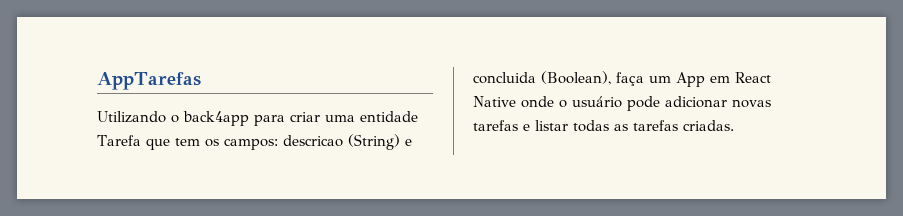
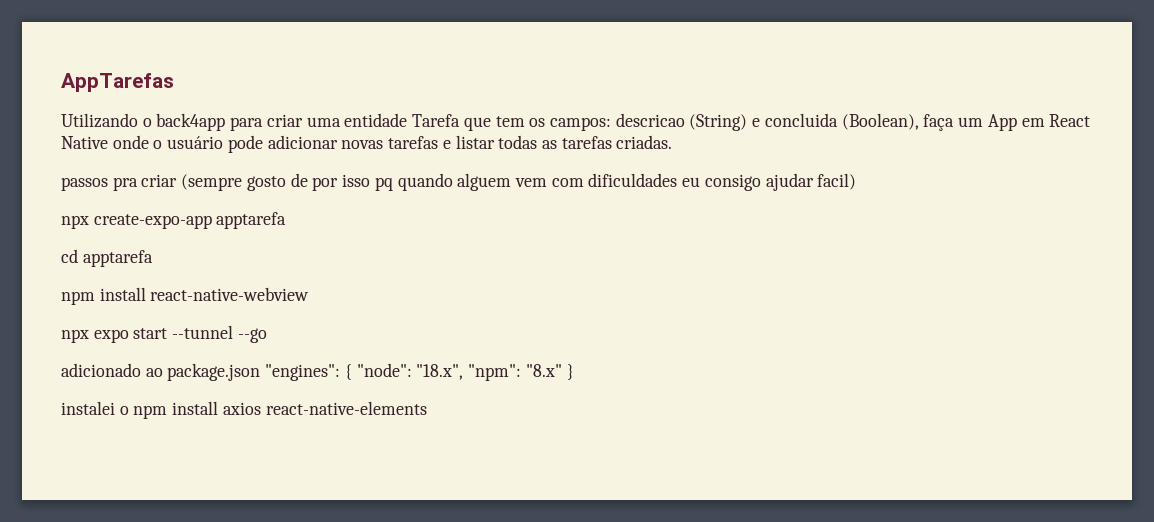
(734, 125) none -> [61,173,857,191] [61,212,287,229] [61,249,153,267] [61,287,310,305] [61,325,267,343] [61,363,574,381] [61,401,427,419] // passos pra criar (sempre gosto de por isso pq quando alguem vem com dificuldades eu consigo ajudar facil) // npx create-expo-app apptarefa // cd apptarefa // npm install react-native-webview // npx expo start --tunnel --go // adicionado ao package.json "engines": { "node": "18.x", "npm": "8.x" } // instalei o npm install axios react-native-elements

